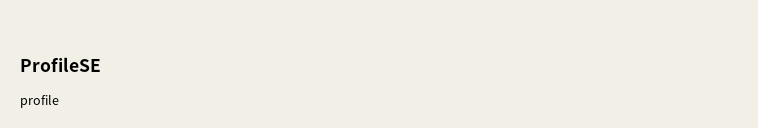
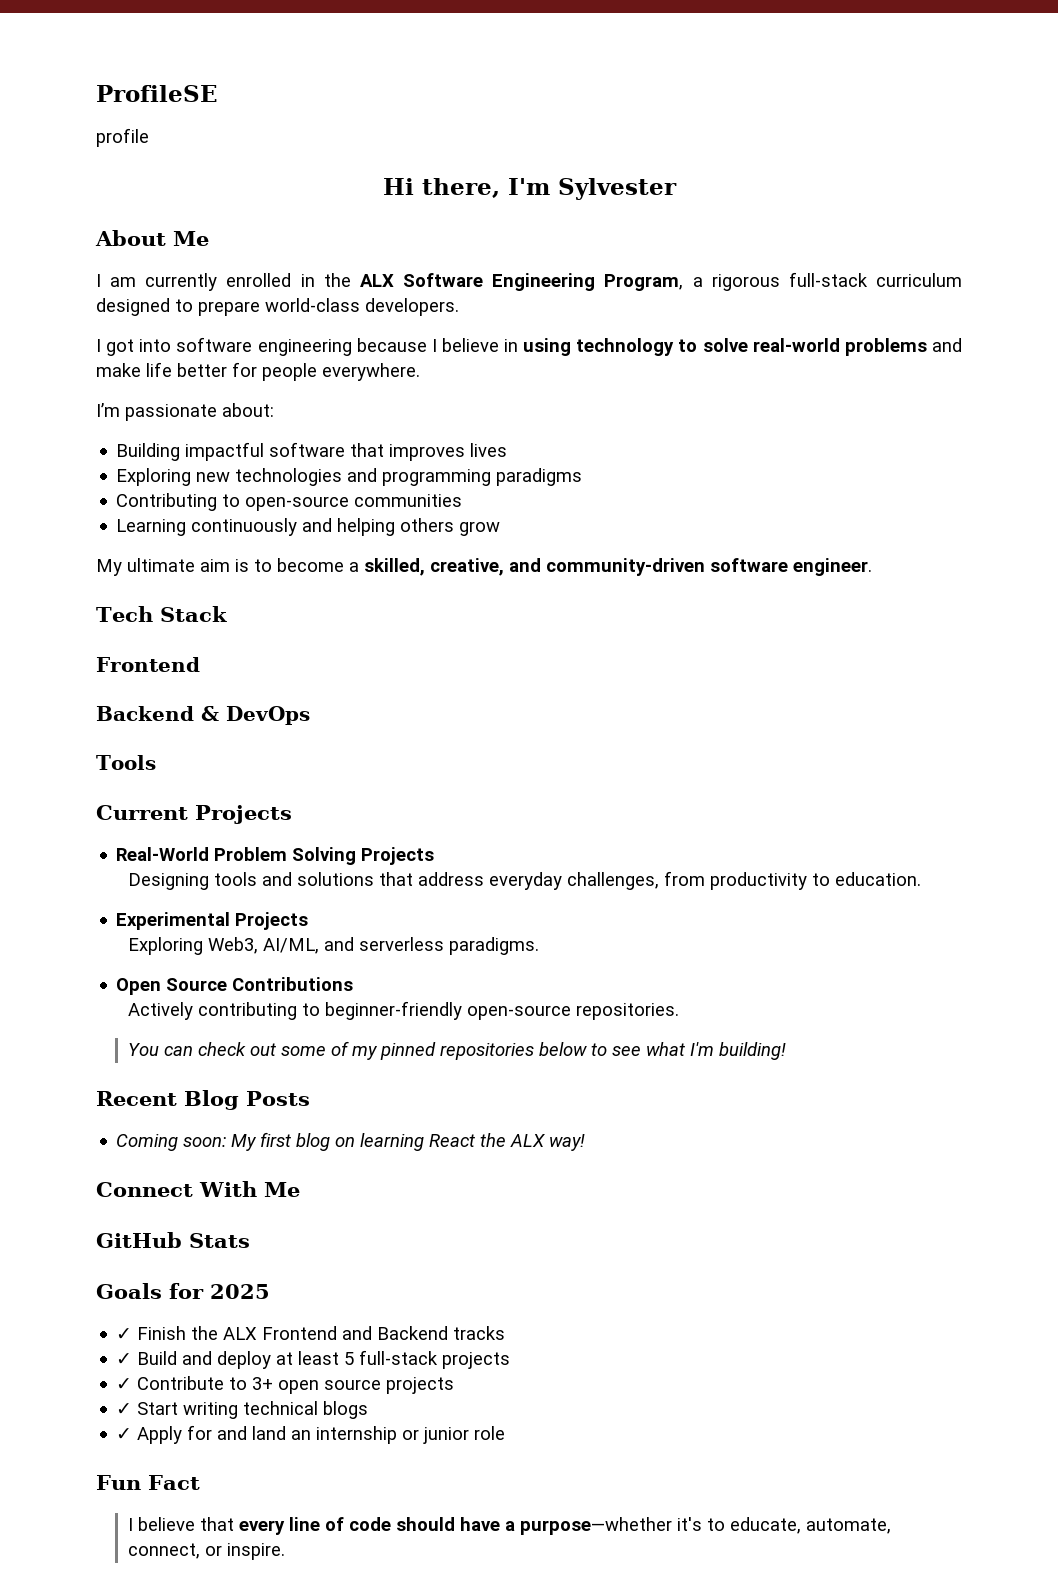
(59, 101) none -> [382,178,677,200] [95,230,209,246] [96,272,962,291] [96,298,459,316] [96,337,962,356] [96,362,420,381] [96,403,274,421] [116,442,508,461] [116,468,583,486] [116,493,463,511] [116,518,501,536] [96,558,872,576] [96,606,227,622] [96,657,200,672] [96,706,310,725] [96,755,156,770] [96,805,292,824] [116,847,435,865] [128,871,922,890] [116,912,309,930] [128,937,540,955] [116,977,354,995] [128,1001,680,1020] [128,1041,787,1060] [96,1090,310,1110] [116,1132,586,1151] [96,1181,300,1197] [96,1232,250,1248] [96,1283,270,1299] [116,1326,506,1340] [116,1350,511,1369] [116,1376,455,1394] [116,1401,369,1419] [116,1425,506,1444] [96,1475,200,1490] [128,1517,892,1535] [128,1543,286,1560] // Hi there, I'm Sylvester // About Me // I am currently enrolled in the ALX Software Engineering Program, a rigorous full-stack curriculum designed to prepare world-class developers. // I got into software engineering because I believe in using technology to solve real-world problems and make life better for people everywhere. // I’m passionate about: // Building impactful software that improves lives // Exploring new technologies and programming paradigms // Contributing to open-source communities // Learning continuously and helping others grow // My ultimate aim is to become a skilled, creative, and community-driven software engineer. // Tech Stack // Frontend // Backend & DevOps // Tools // Current Projects // Real-World Problem Solving Projects // Designing tools and solutions that address everyday challenges, from productivity to education. // Experimental Projects // Exploring Web3, AI/ML, and serverless paradigms. // Open Source Contributions // Actively contributing to beginner-friendly open-source repositories. // You can check out some of my pinned repositories below to see what I'm building! // Recent Blog Posts // Coming soon: My first blog on learning React the ALX way! // Connect With Me // GitHub Stats // Goals for 2025 // ✓ Finish the ALX Frontend and Backend tracks // ✓ Build and deploy at least 5 full-stack projects // ✓ Contribute to 3+ open source projects // ✓ Start writing technical blogs // ✓ Apply for and land an internship or junior role // Fun Fact // I believe that every line of code should have a purpose—whether it's to educate, automate, connect, or inspire.

